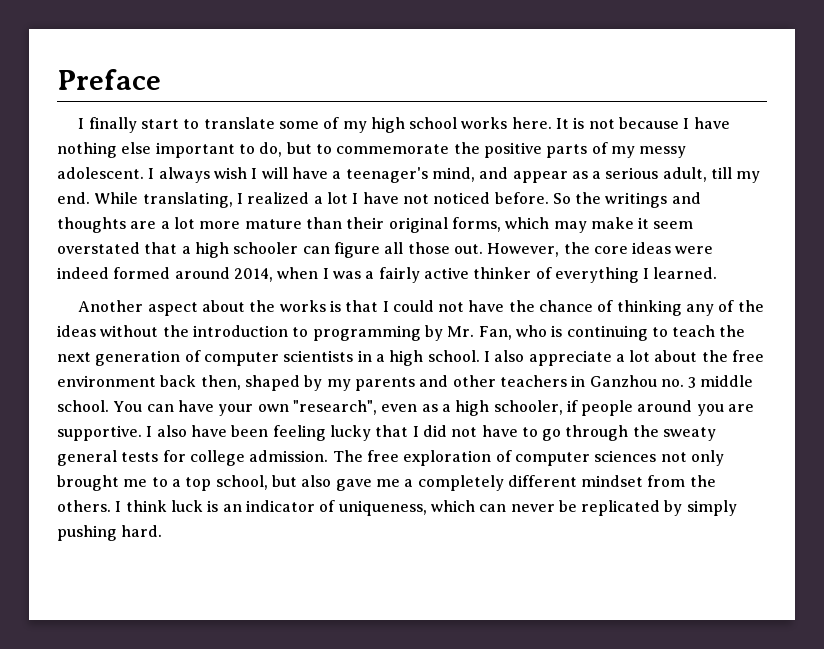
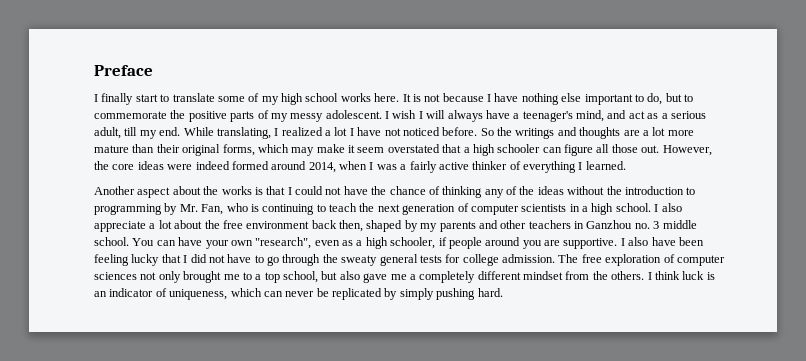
[158,167,210,183] always -> (389, 115) none
(288, 173) none -> [447,110,483,122] always
[512,171,568,183] appear -> [628,111,645,119] act

